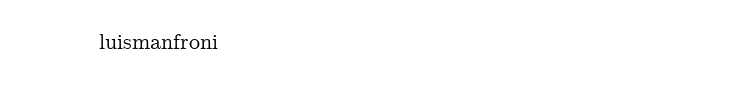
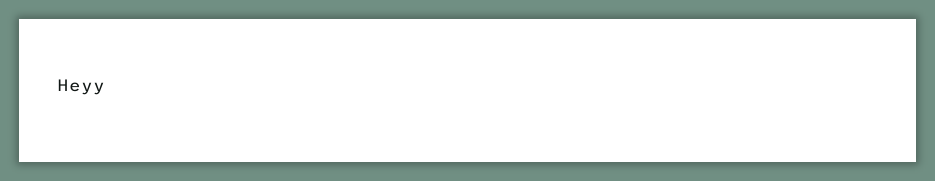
[99,34,218,49] luismanfroni -> [57,79,105,95] Heyy

